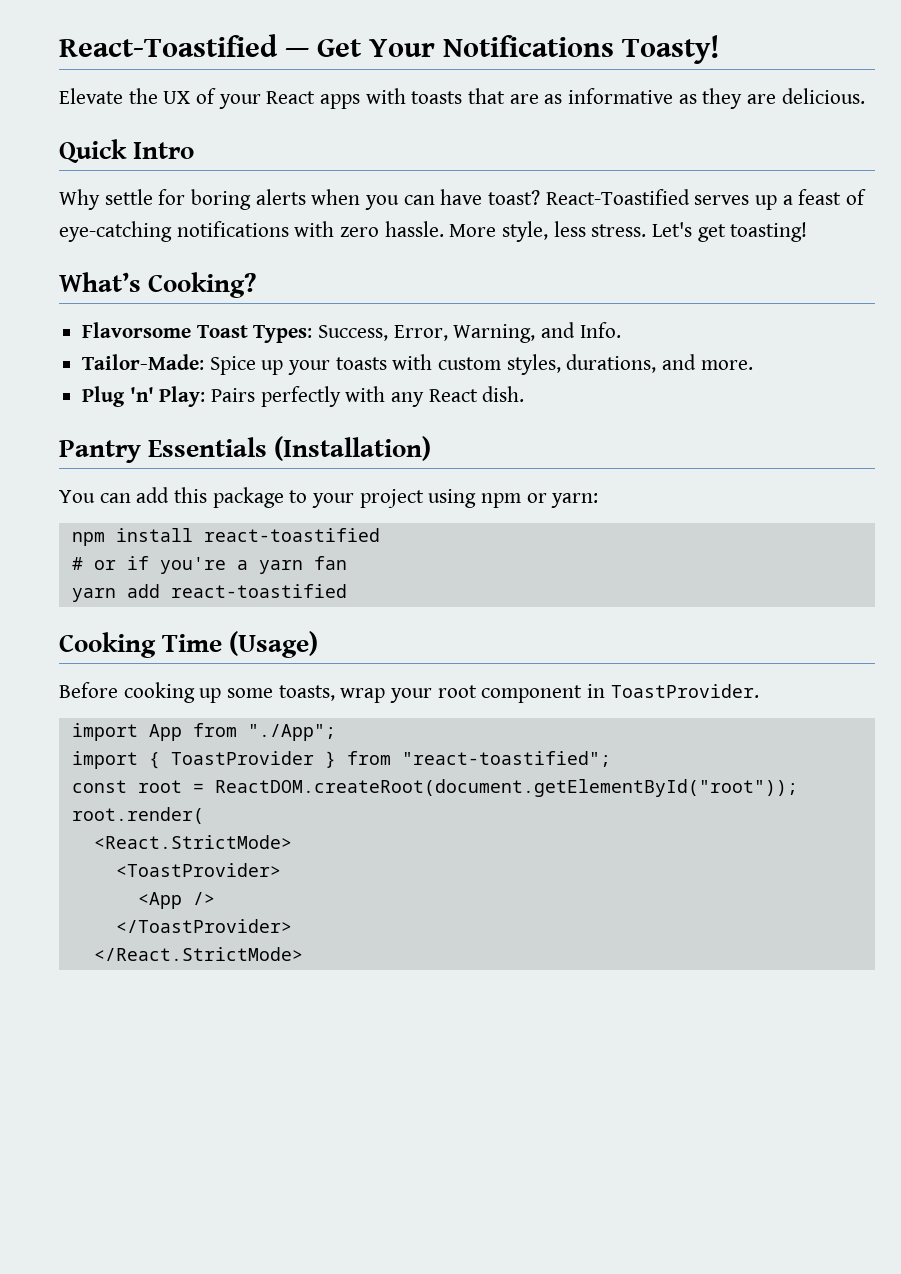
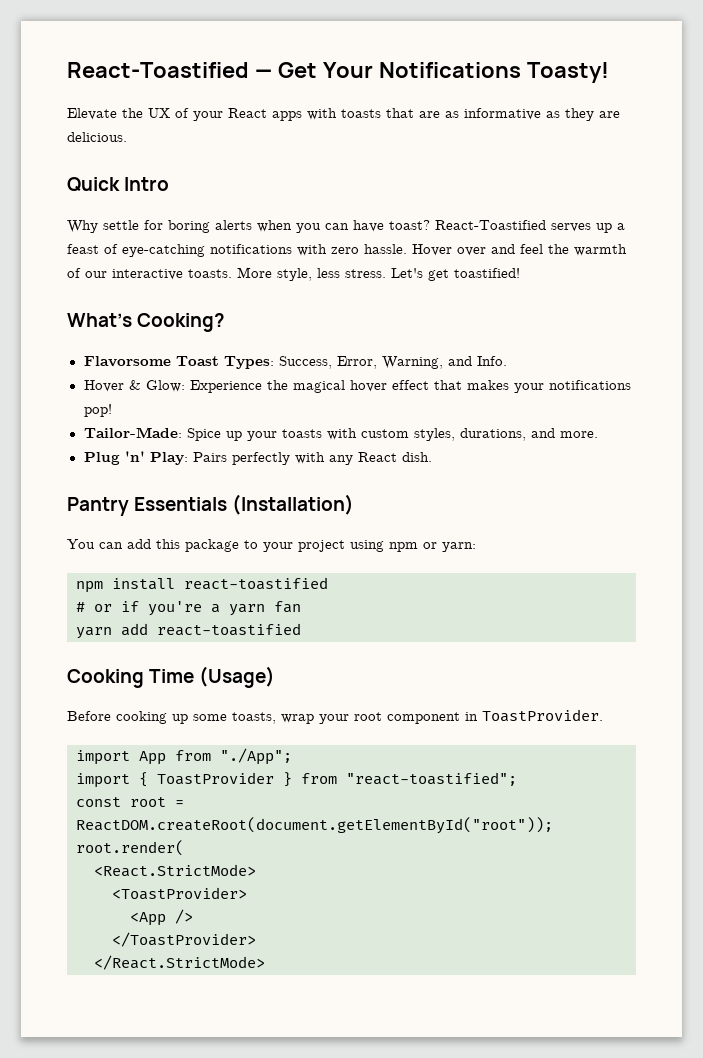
(444, 229) none -> [412,244,627,256] [67,268,232,280] Hover over and feel the warmth of our interactive toasts.
[730,222,808,242] toasting! -> [454,268,520,278] toastified!
(621, 330) none -> [83,380,631,393] [83,404,112,417] // Hover & Glow: Experience the magical hover effect that makes your notifications pop!

